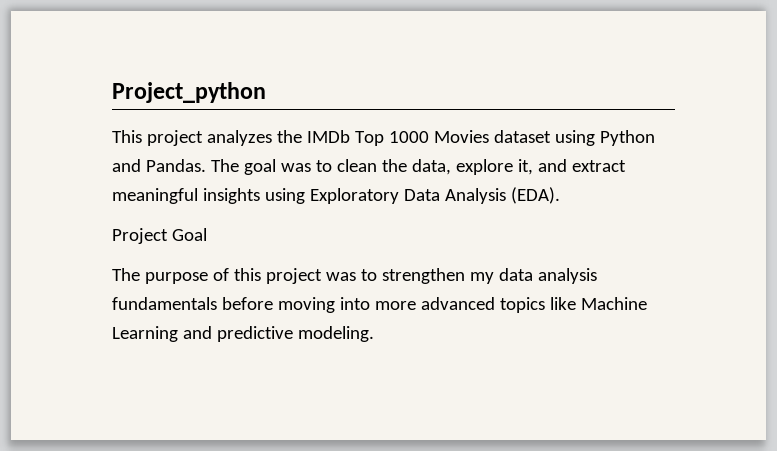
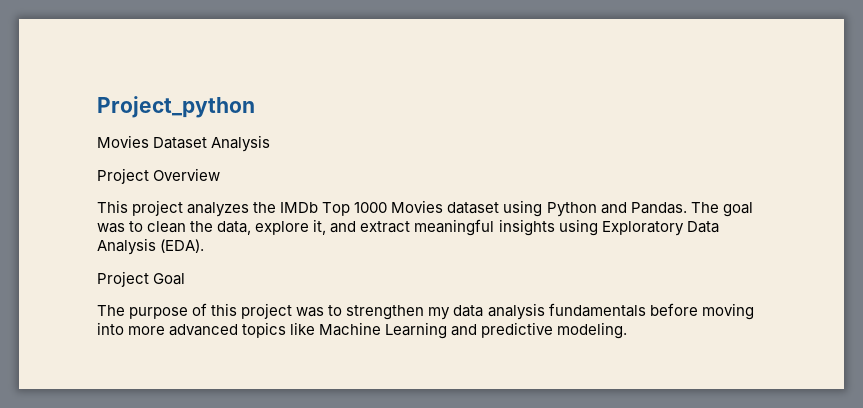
(266, 92) none -> [97,135,271,152] [97,168,221,184] // Movies Dataset Analysis // Project Overview

